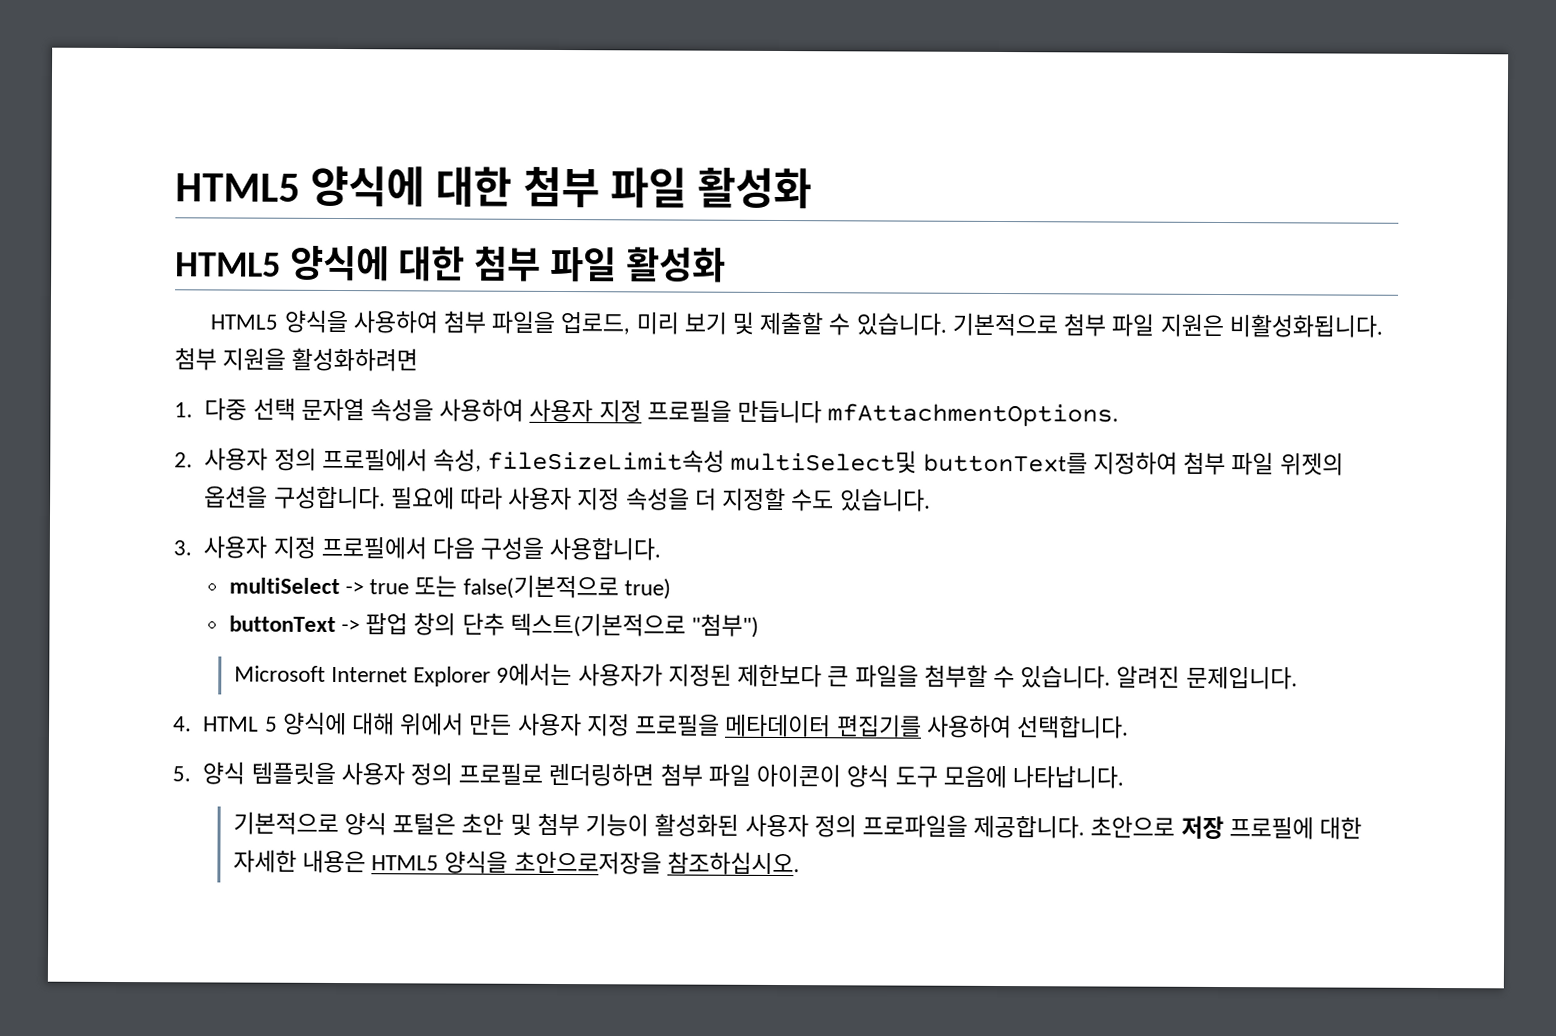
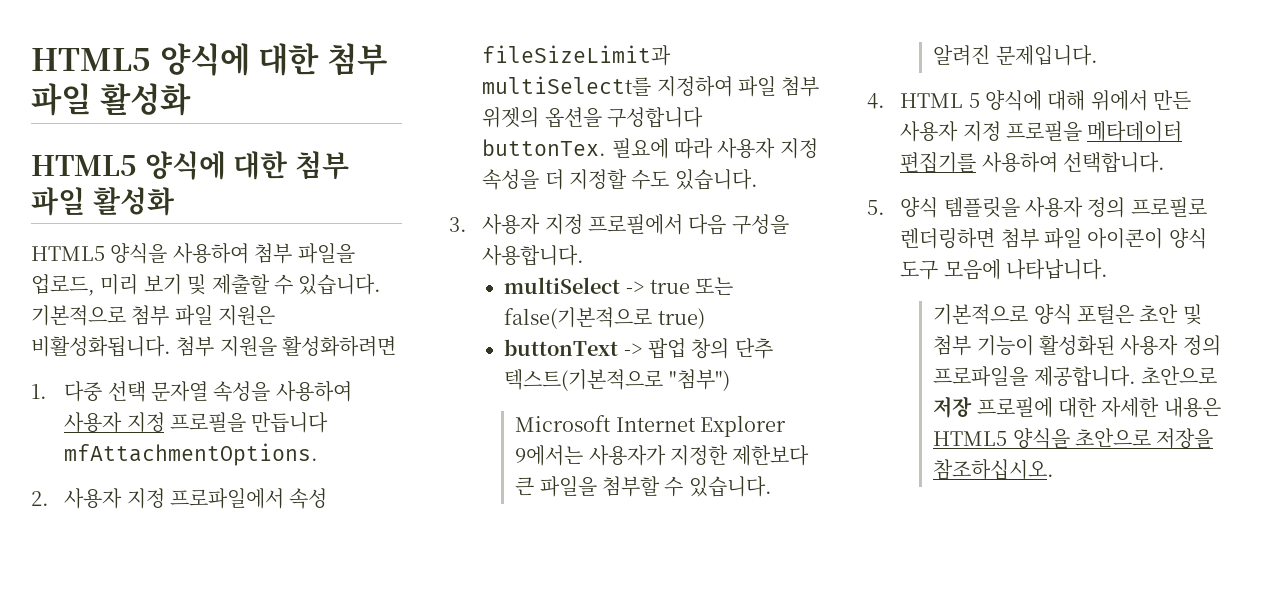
[273,447,1344,476] [204,485,386,510] 정의 프로필에서 속성, fileSizeLimit속성 multiSelect및 buttonText를 지정하여 첨부 파일 위젯의 옵션을 구성합니다. -> [126,488,328,509] [482,45,672,66] [482,76,820,97] [482,107,703,128] [482,139,607,156] 지정 프로파일에서 속성 fileSizeLimit과 multiSelectt를 지정하여 파일 첨부 위젯의 옵션을 구성합니다 buttonTex.
[667,663,732,687] 지정된 -> [669,445,728,466] 지정한
[513,850,662,875] 초안으로저장을 -> [1074,428,1214,449] 초안으로 저장을

